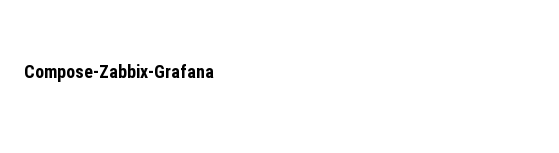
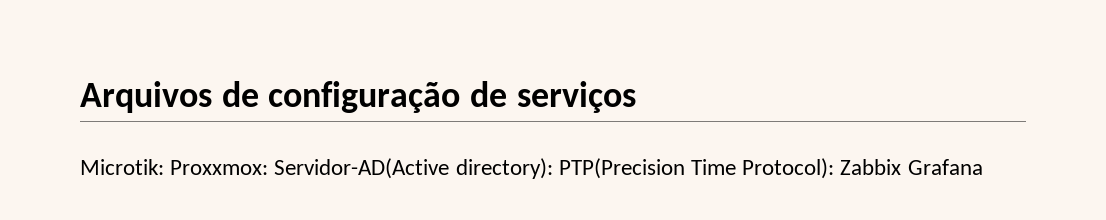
[24,64,214,82] Compose-Zabbix-Grafana -> [80,81,636,113] [80,158,983,179] Arquivos de configuração de serviços // Microtik: Proxxmox: Servidor-AD(Active directory): PTP(Precision Time Protocol): Zabbix Grafana

